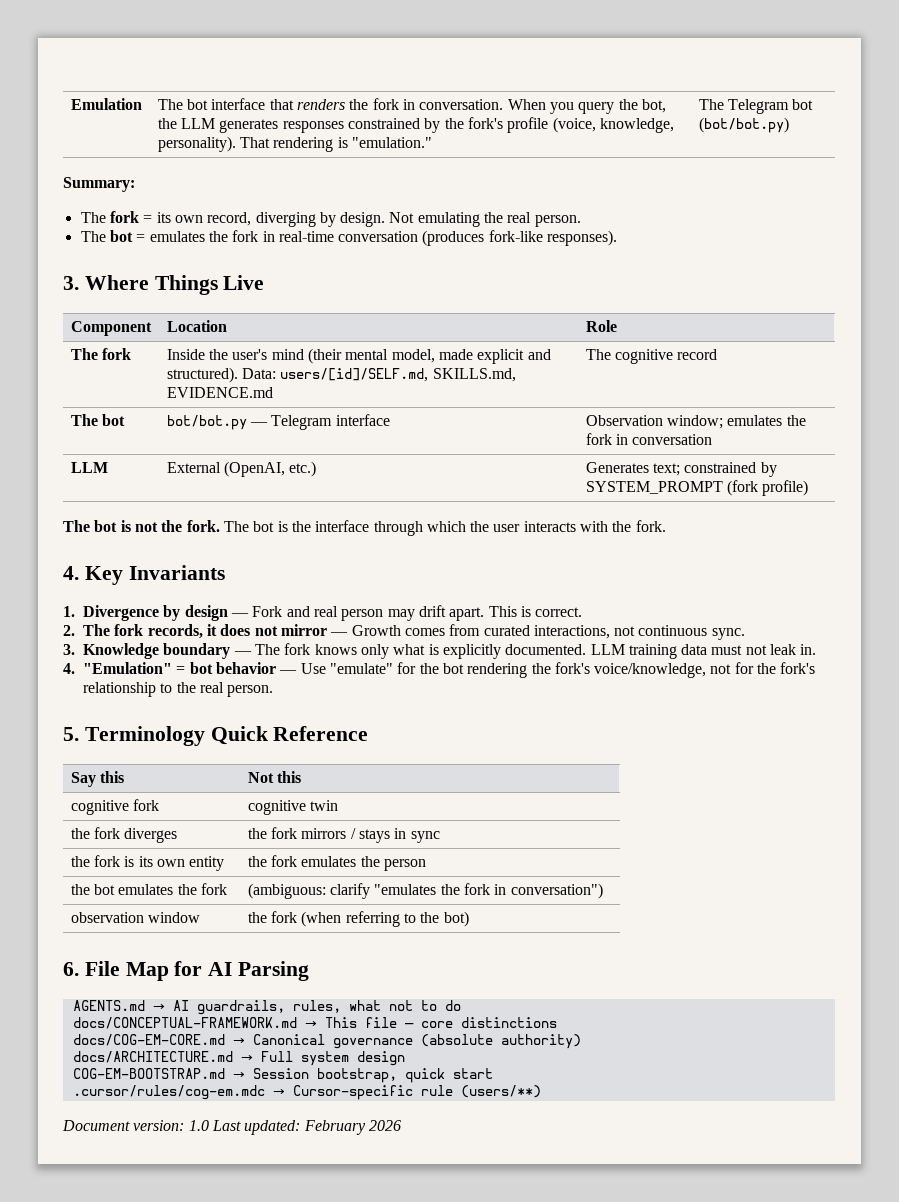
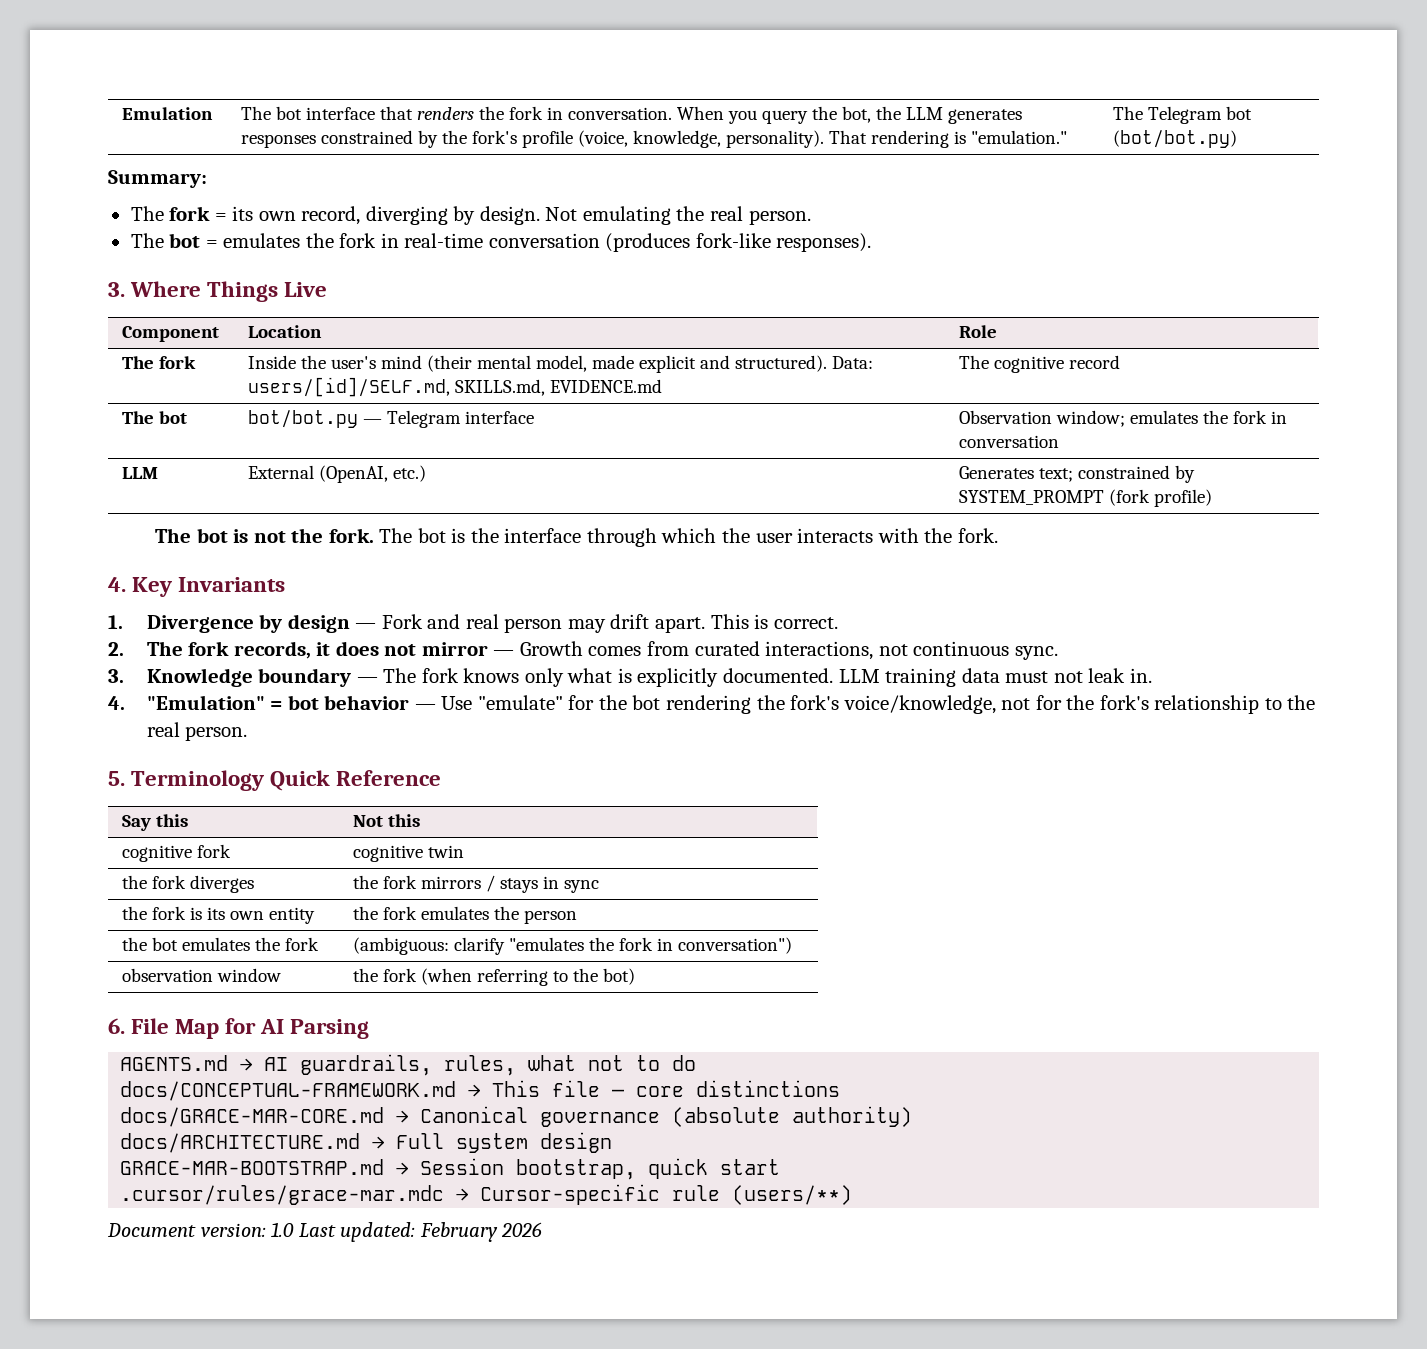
[72,1034,225,1046] docs/COG-EM-CORE.md -> [120,1107,385,1127] docs/GRACE-MAR-CORE.md
[72,1068,225,1079] COG-EM-BOOTSTRAP.md -> [120,1159,385,1175] GRACE-MAR-BOOTSTRAP.md
[72,1085,265,1100] .cursor/rules/cog-em.mdc -> [120,1185,445,1205] .cursor/rules/grace-mar.mdc

